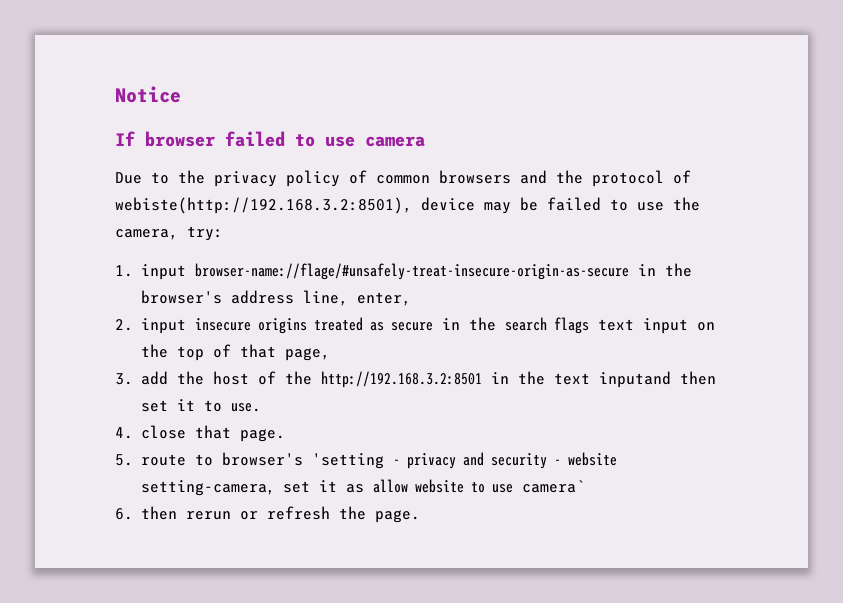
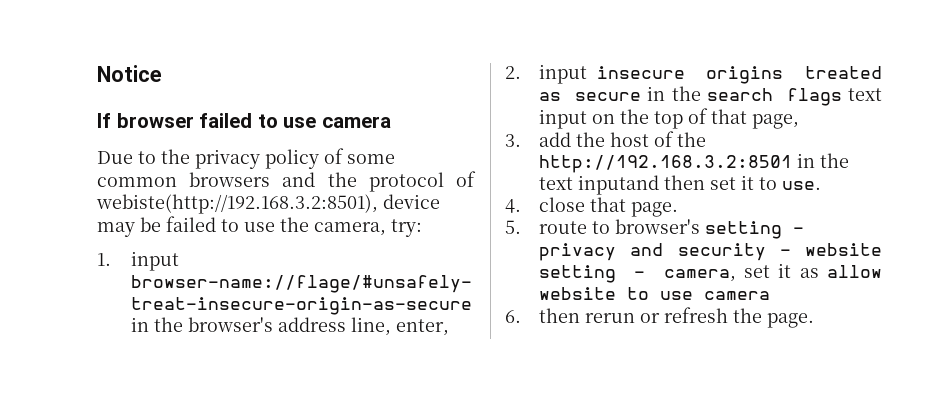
(367, 177) none -> [347,154,395,164] some
[311,453,384,469] 'setting -> [705,221,783,239] setting
[140,480,274,496] setting-camera, -> [539,265,736,283] setting - camera,
[521,480,585,493] camera` -> [704,291,771,300] camera

